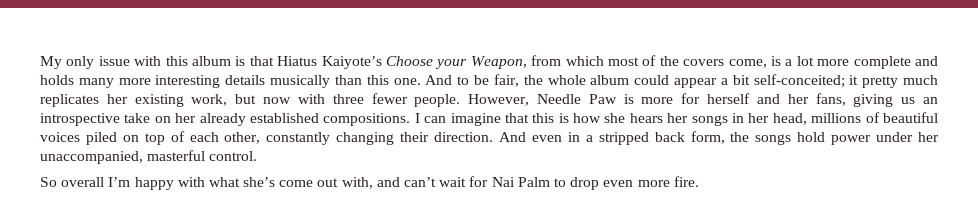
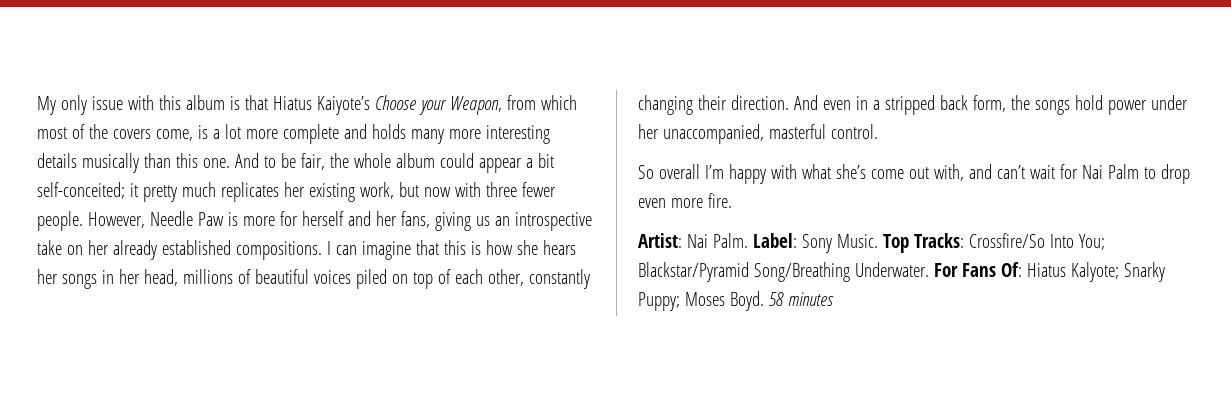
(699, 181) none -> [638,233,1105,253] [638,262,1165,282] [638,291,834,311] // Artist: Nai Palm. Label: Sony Music. Top Tracks: Crossfire/So Into You; Blackstar/Pyramid Song/Breathing Underwater. For Fans Of: Hiatus Kalyote; Snarky Puppy; Moses Boyd. 58 minutes

